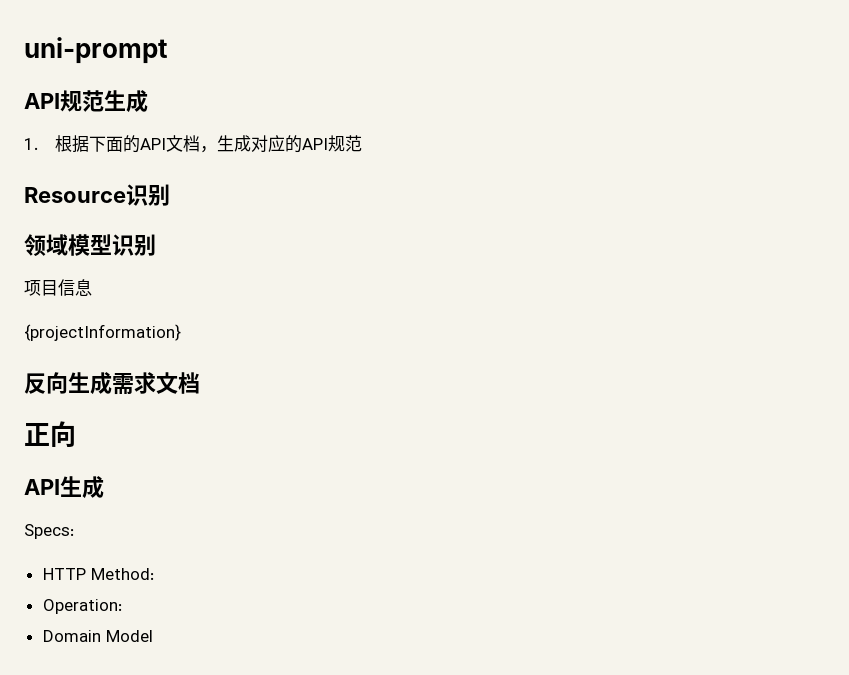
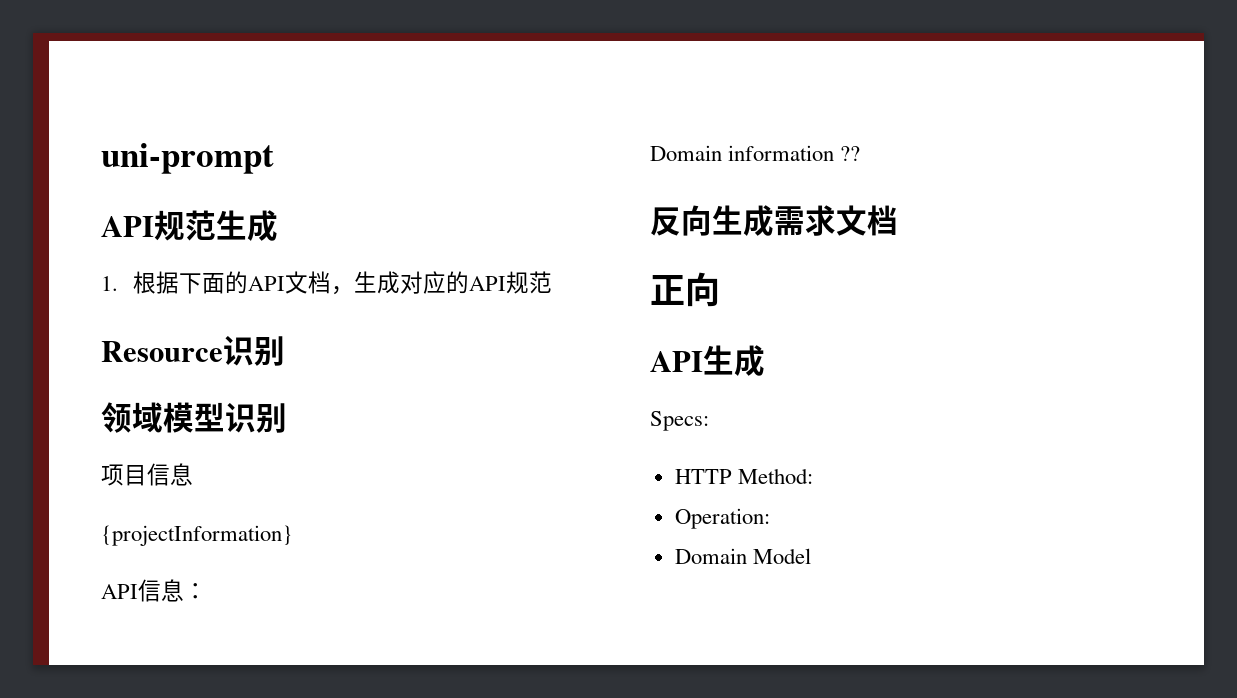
(181, 332) none -> [101,579,207,602] [650,145,861,161] // API信息： // Domain information ??

